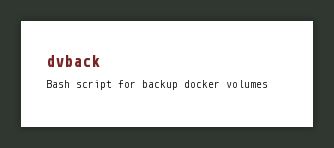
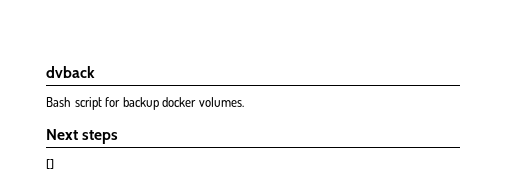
[226,80,268,88] volumes -> [198,97,244,107] [46,129,119,144] [46,159,54,169] volumes. // Next steps // []

